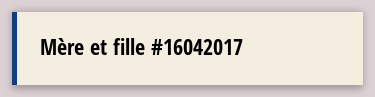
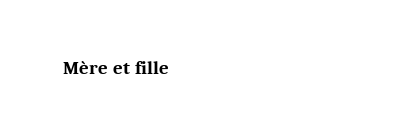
[150,39,243,55] #16042017 -> (170, 67) none

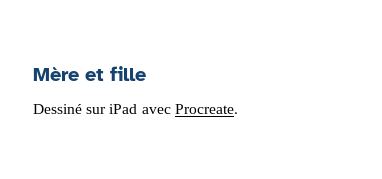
(170, 67) none -> [33,104,238,114] // Dessiné sur iPad avec Procreate.

